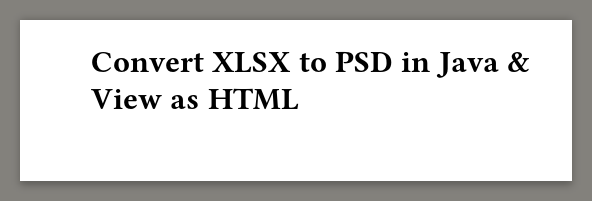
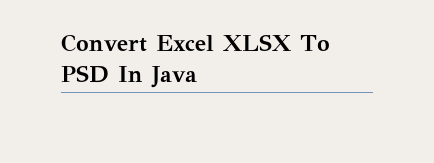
[212,51,531,78] [91,88,299,110] XLSX to PSD in Java & View as HTML -> [156,34,330,51] [61,65,197,88] Excel XLSX To PSD In Java

